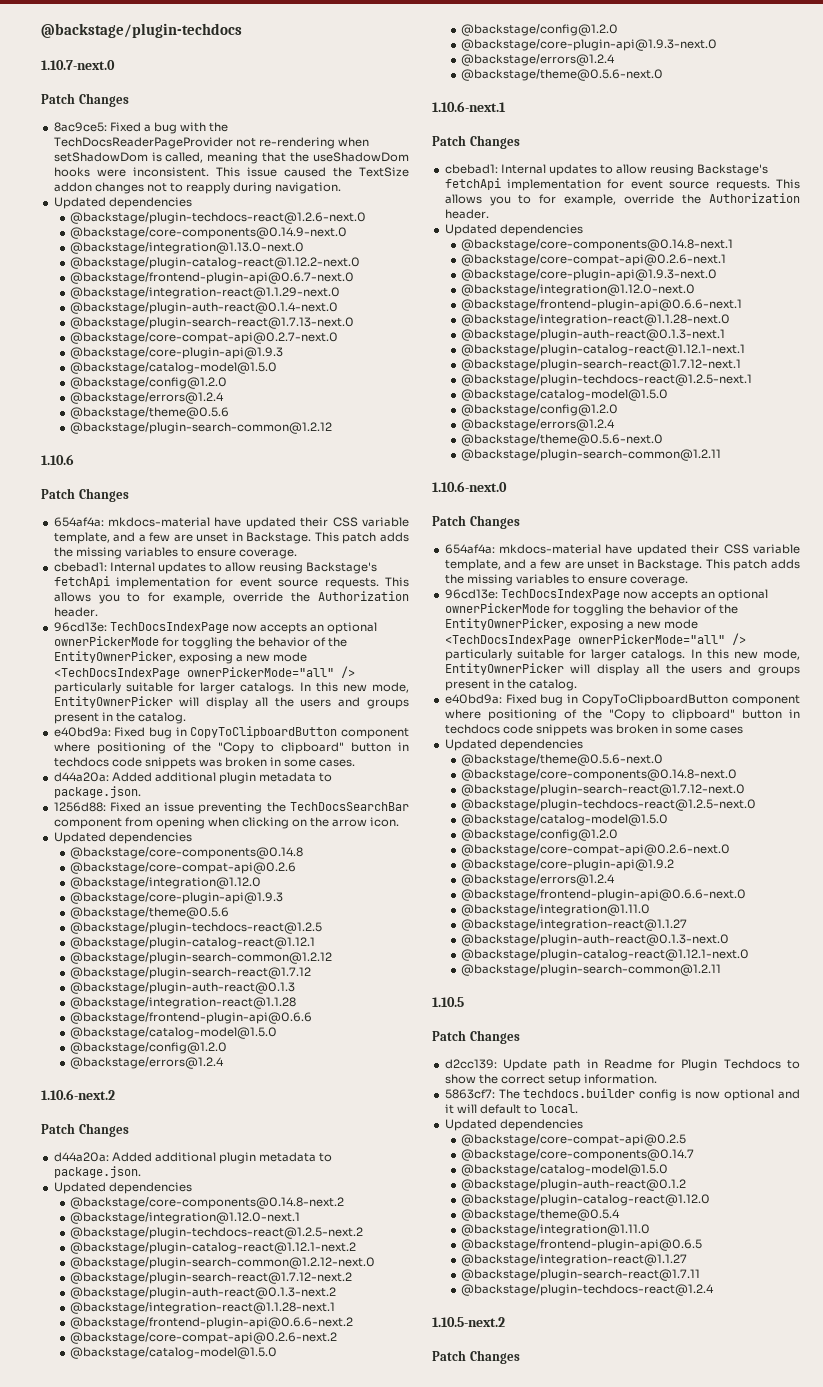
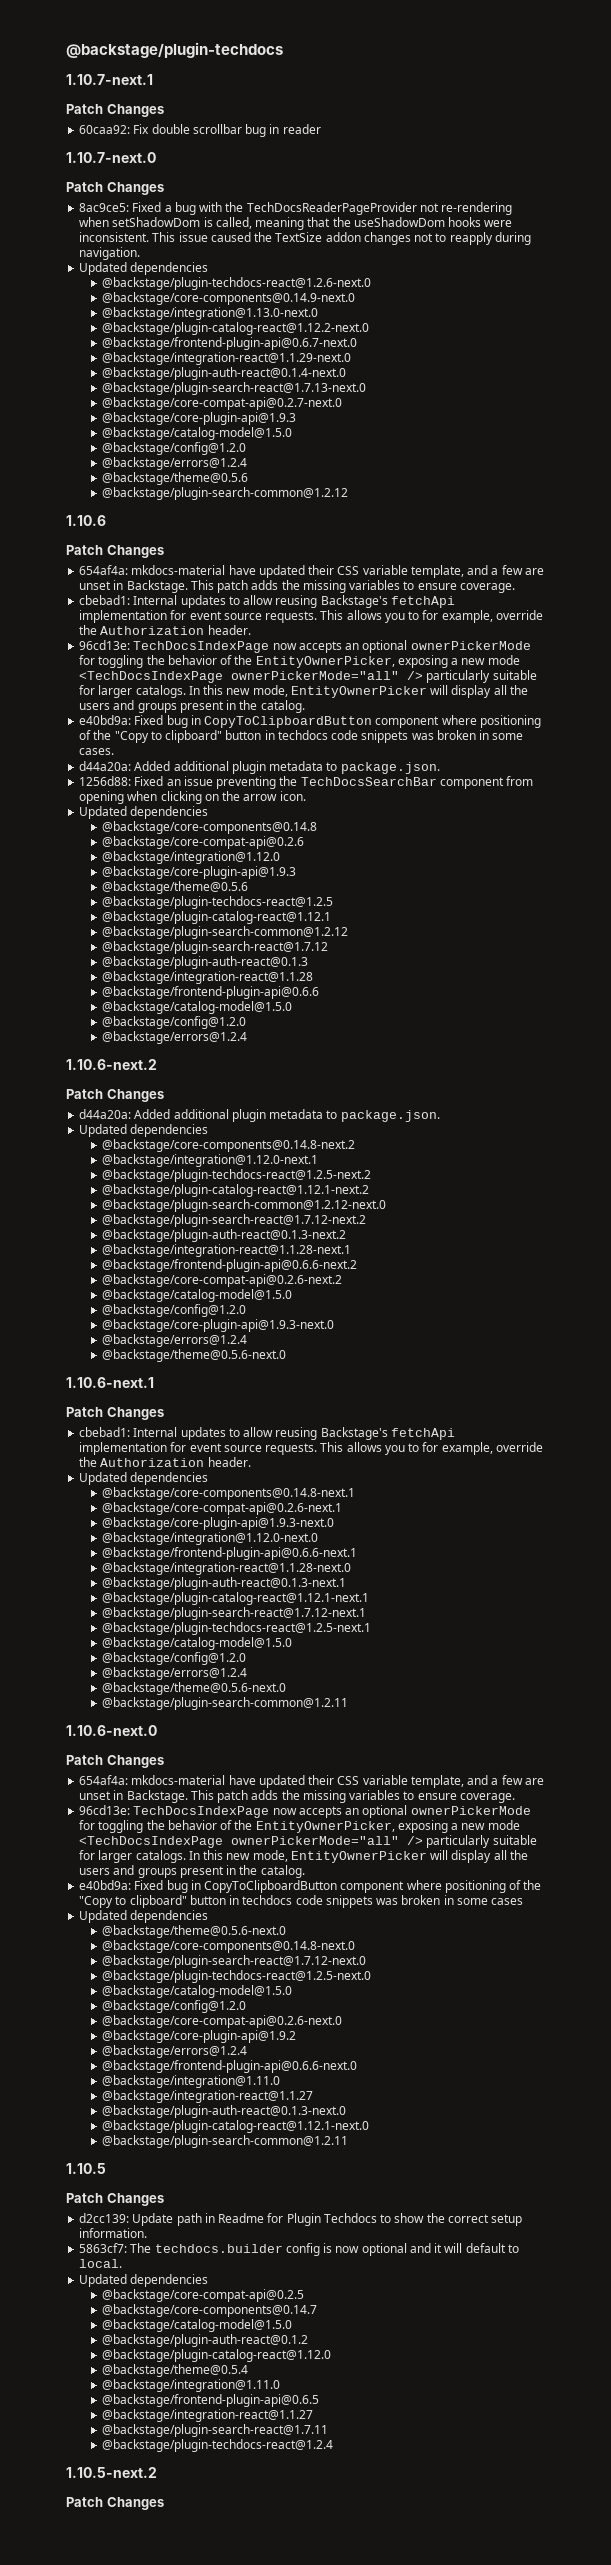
(242, 30) none -> [66,74,153,85] [66,104,164,117] [79,124,321,137] // 1.10.7-next.1 // Patch Changes // 60caa92: Fix double scrollbar bug in reader

